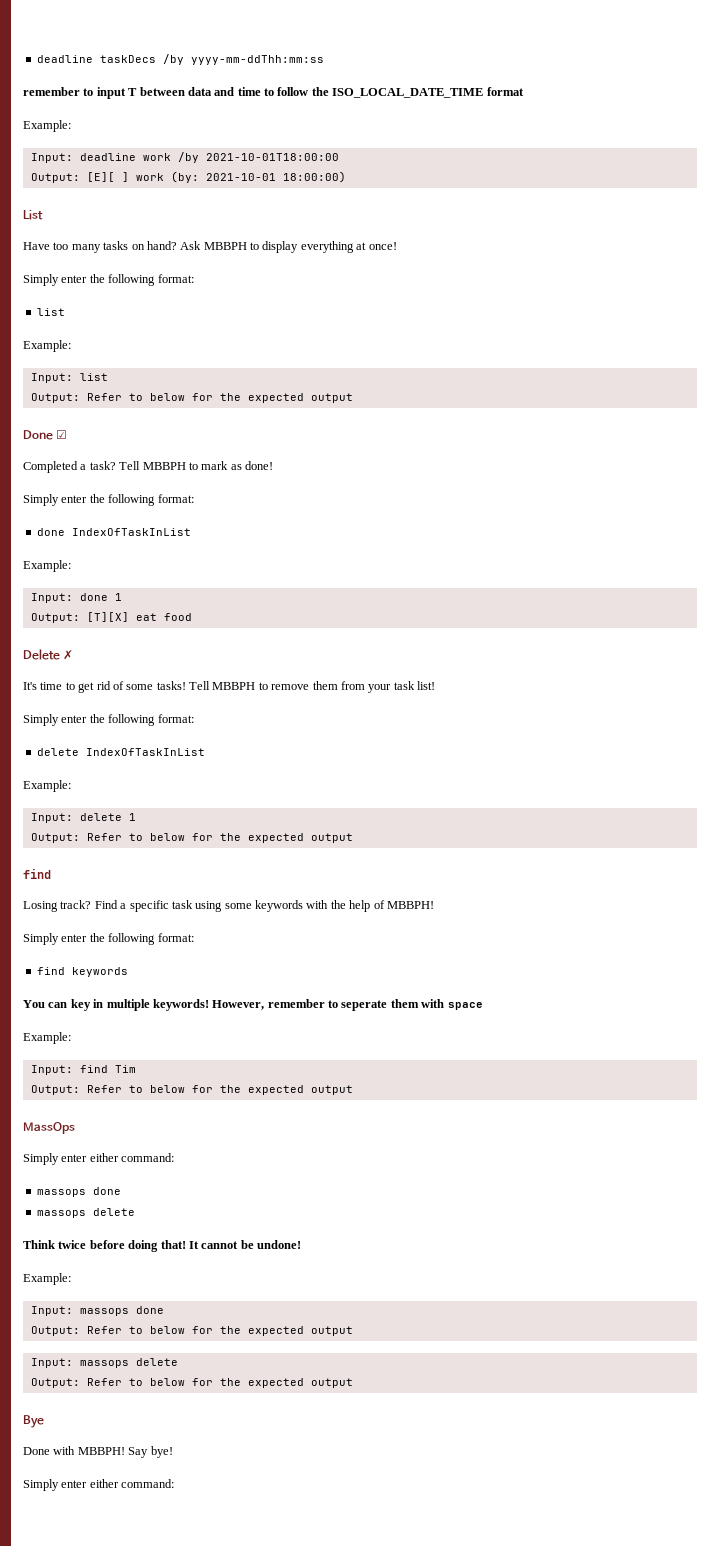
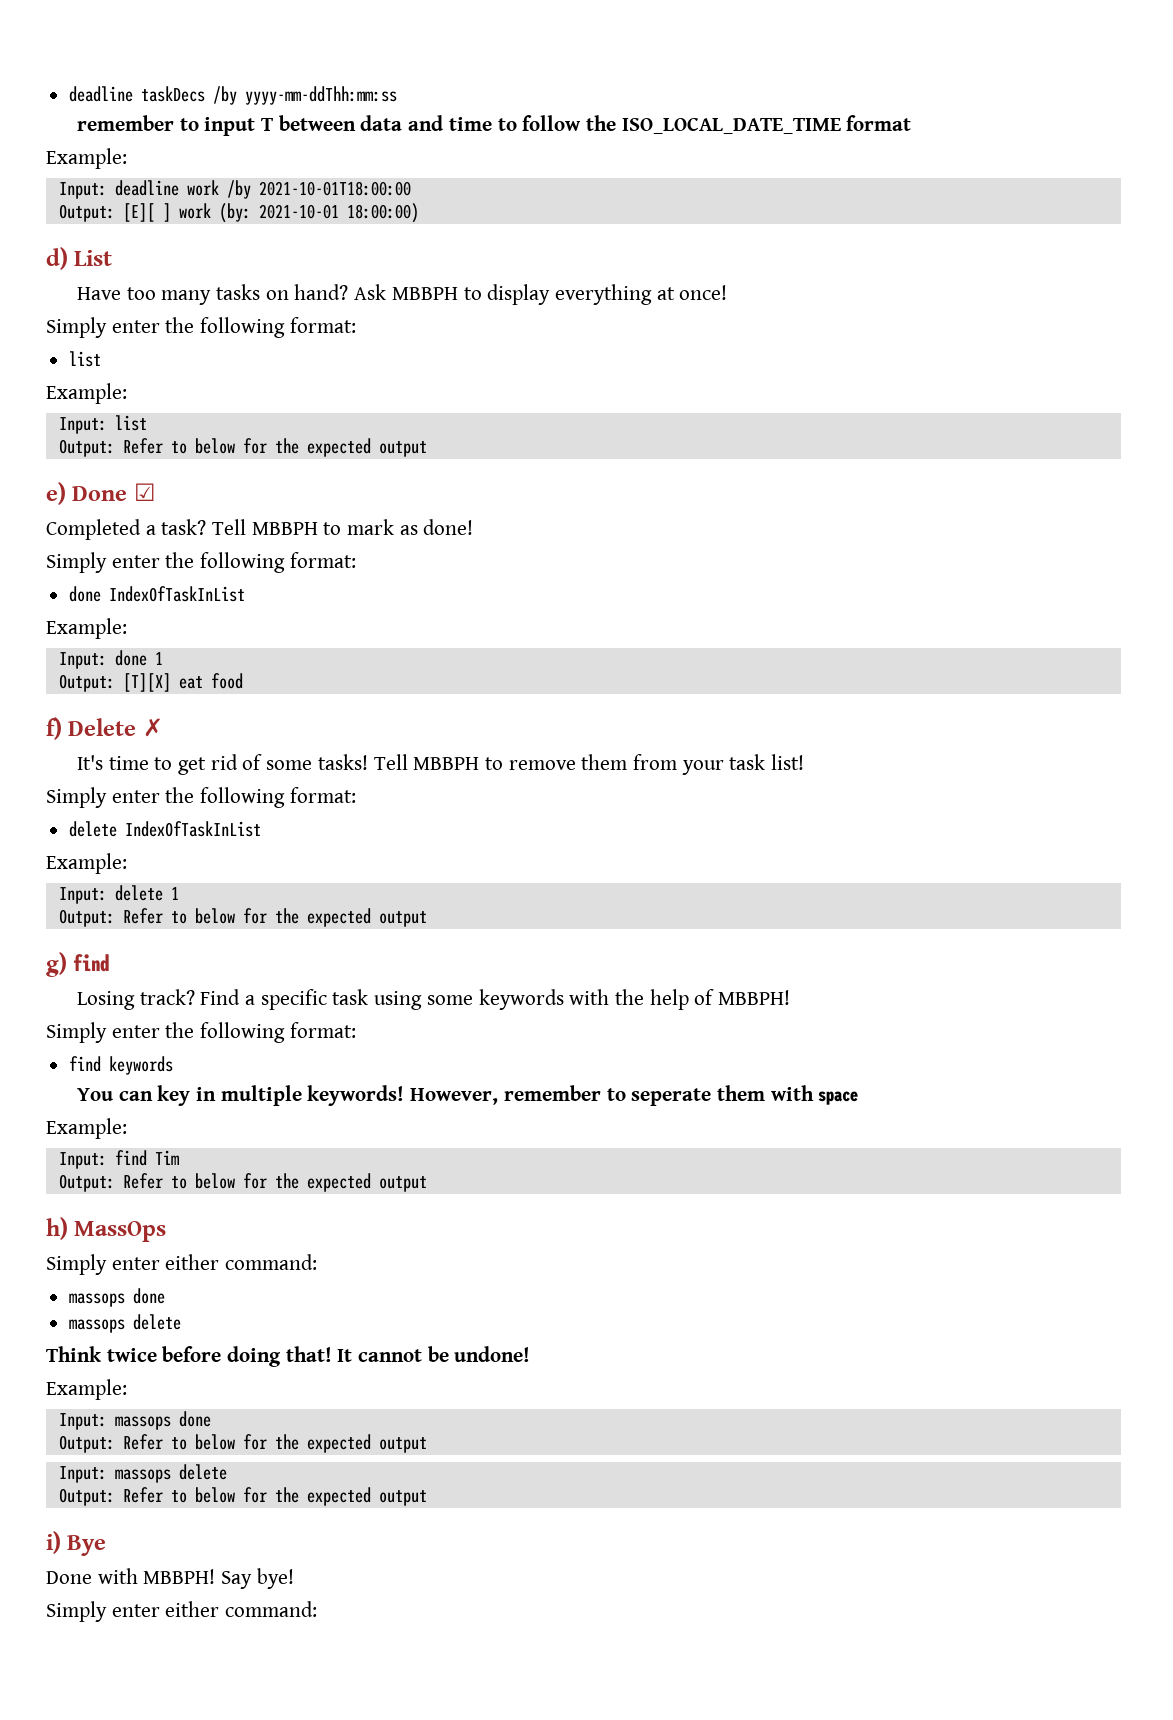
(346, 177) none -> [46,247,68,270] d)
(353, 398) none -> [46,482,66,505] e)
(192, 617) none -> [46,717,62,740] f)
(353, 838) none -> [46,952,67,977] g)
(353, 1090) none -> [46,1217,68,1240] h)
(353, 1383) none -> [46,1531,61,1554] i)

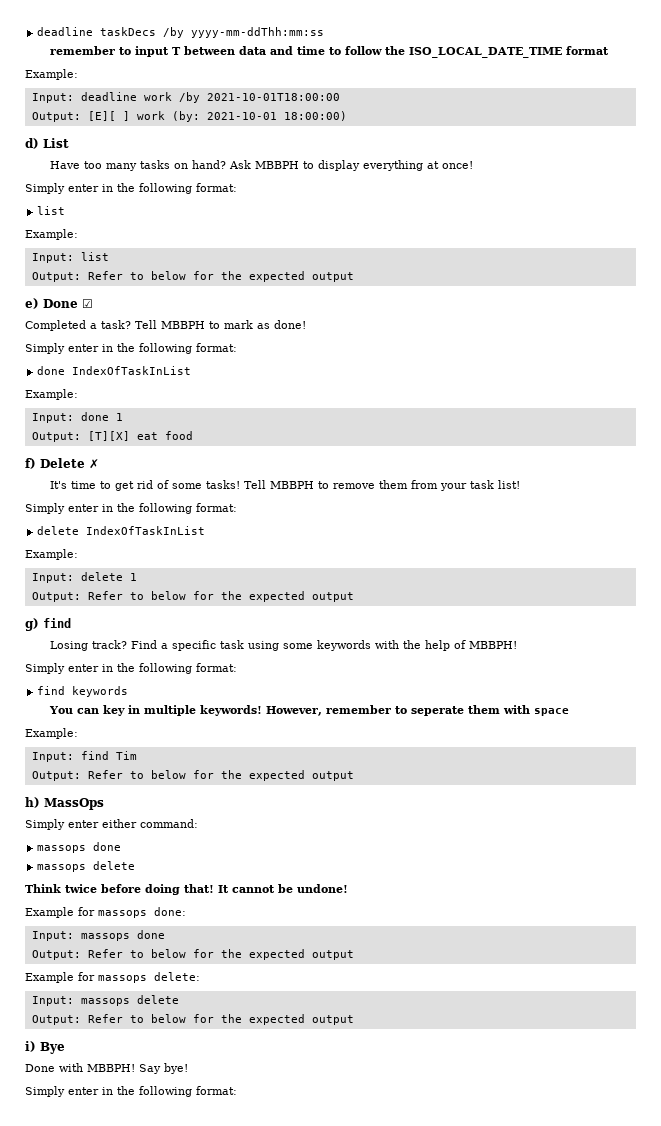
(160, 326) none -> [102,184,113,192] in
(160, 561) none -> [102,344,113,352] in
(160, 796) none -> [102,504,113,512] in
(160, 1031) none -> [102,664,113,672] in
[46,1379,127,1400] Example: -> [25,907,186,918] Example for massops done:
(427, 1445) none -> [25,972,200,983] // Example for massops delete:
[165,1601,318,1617] either command: -> [102,1086,237,1097] in the following format:

